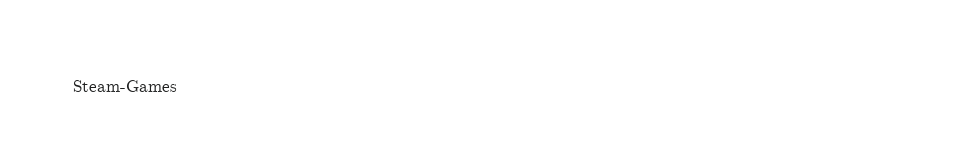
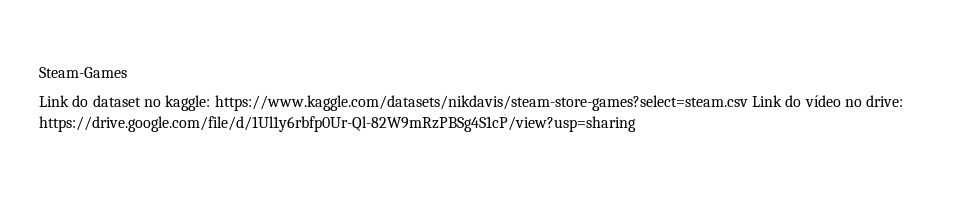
(177, 86) none -> [39,95,904,111] [39,116,636,132] // Link do dataset no kaggle: https://www.kaggle.com/datasets/nikdavis/steam-store-games?select=steam.csv Link do vídeo no drive: https://drive.google.com/file/d/1Ul1y6rbfp0Ur-Ql-82W9mRzPBSg4S1cP/view?usp=sharing

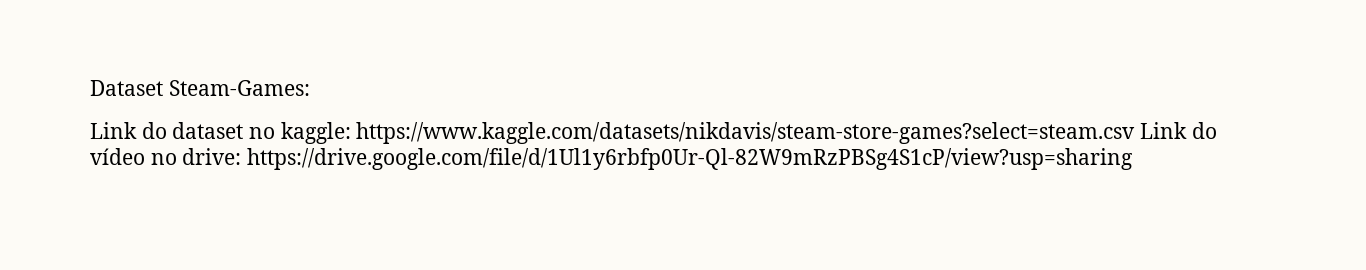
[39,67,127,78] Steam-Games -> [90,80,310,96] Dataset Steam-Games:

